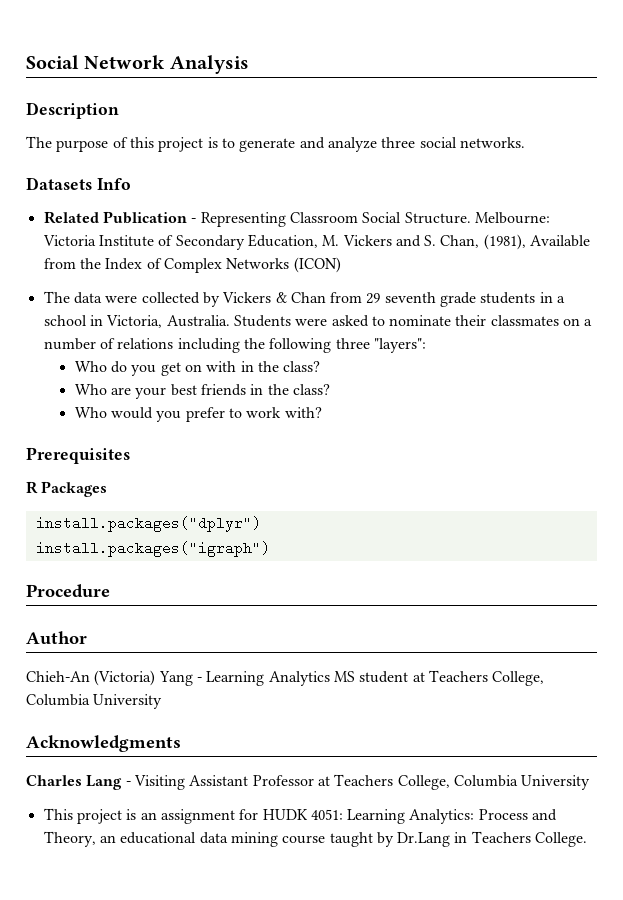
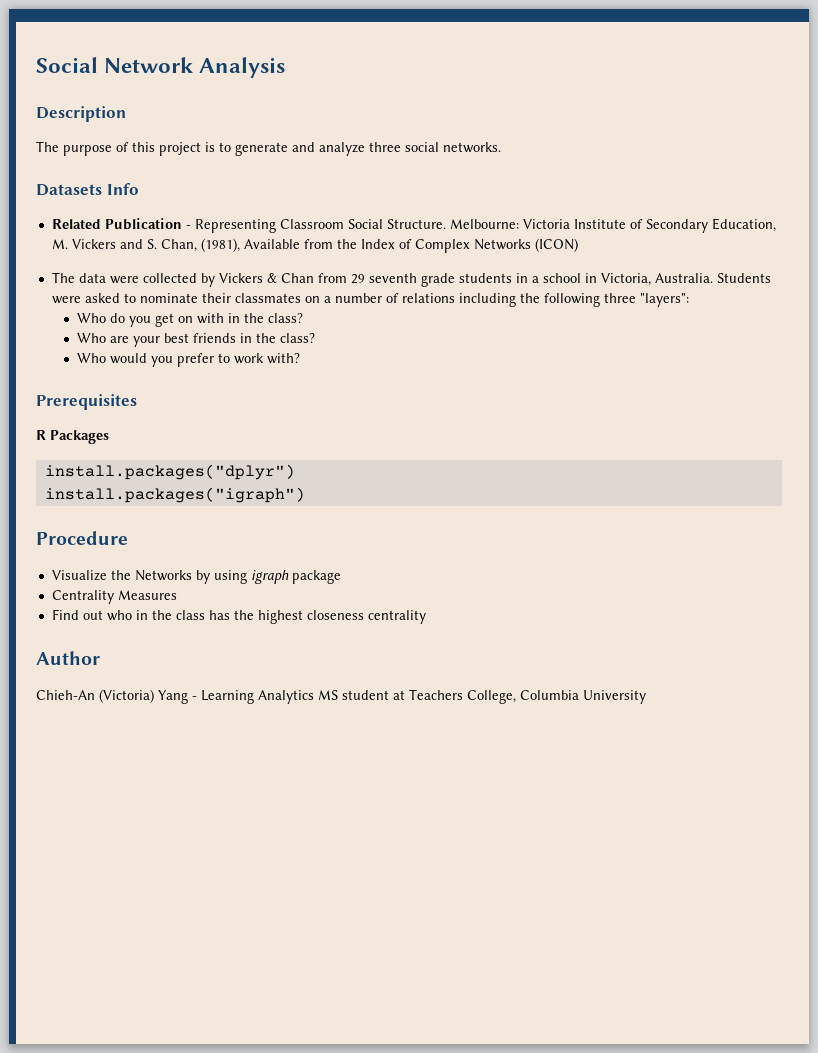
(110, 591) none -> [51,570,341,584] [51,590,177,604] [51,609,426,624] // Visualize the Networks by using igraph package // Centrality Measures // Find out who in the class has the highest closeness centrality
[26,735,181,752] [26,774,591,790] [43,808,558,824] [43,831,588,847] // Acknowledgments // Charles Lang - Visiting Assistant Professor at Teachers College, Columbia University // This project is an assignment for HUDK 4051: Learning Analytics: Process and Theory, an educational data mining course taught by Dr.Lang in Teachers College. -> (646, 697) none

